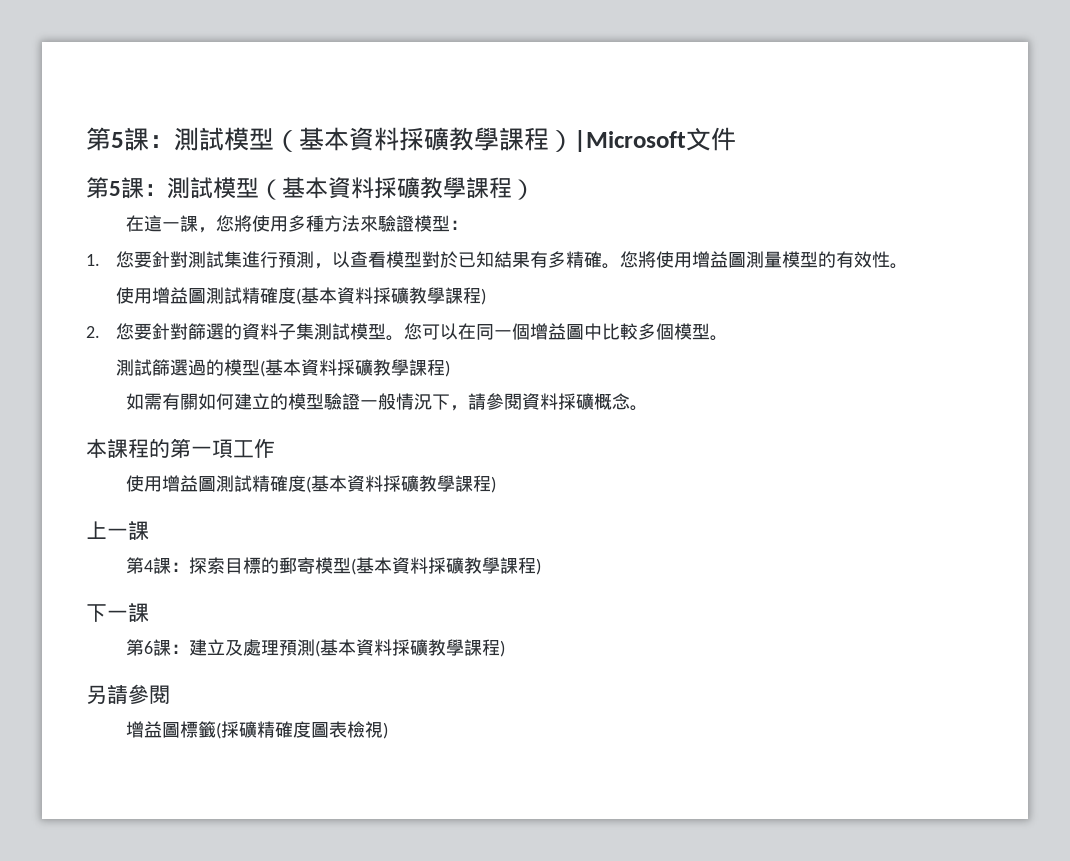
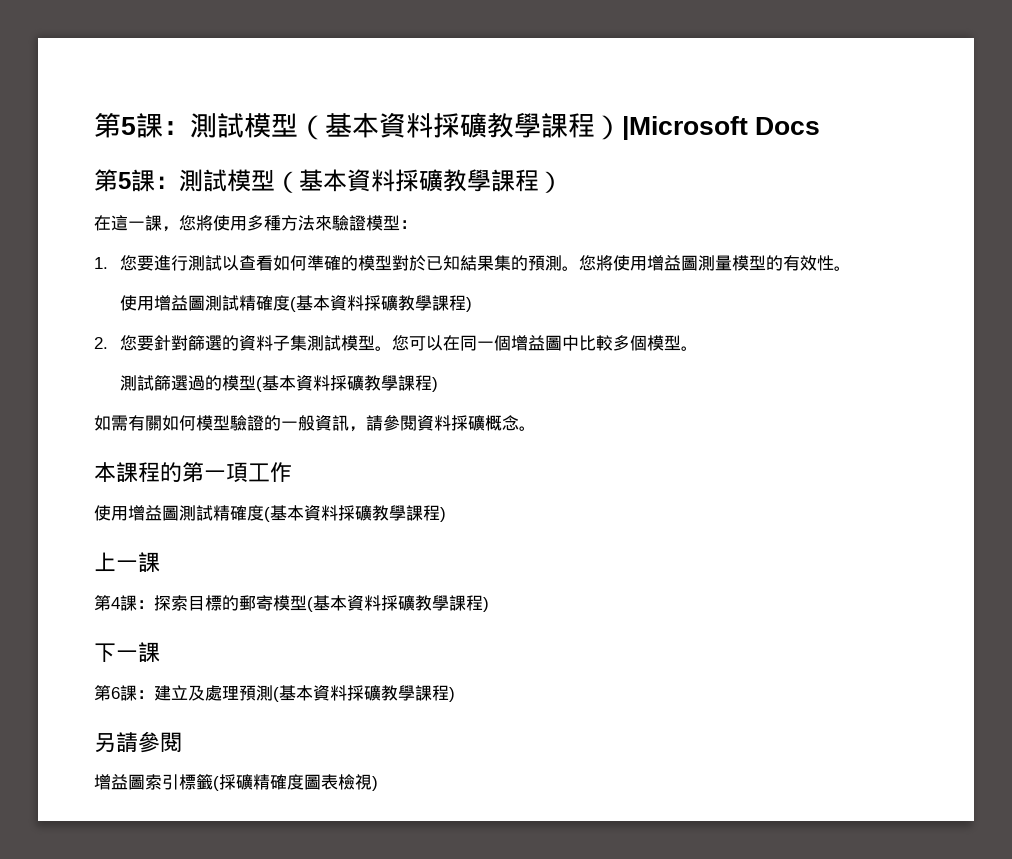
[686,127,736,151] 文件 -> [755,117,821,135] Docs
[152,251,387,269] 針對測試集進行預測，以查看 -> [153,255,358,271] 進行測試以查看如何準確的
[530,251,603,268] 有多精確 -> [493,255,562,271] 集的預測
[234,393,289,410] 建立的 -> (196, 423) none
[360,393,451,410] 一般情況下 -> [264,415,349,431] 的一般資訊
(181, 730) none -> [145,774,179,790] 索引

